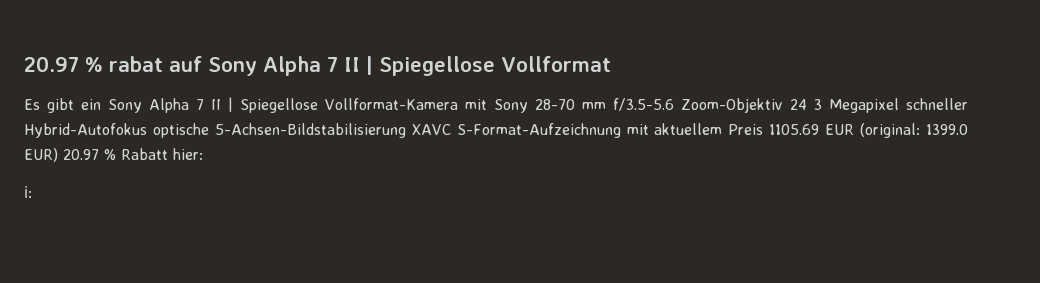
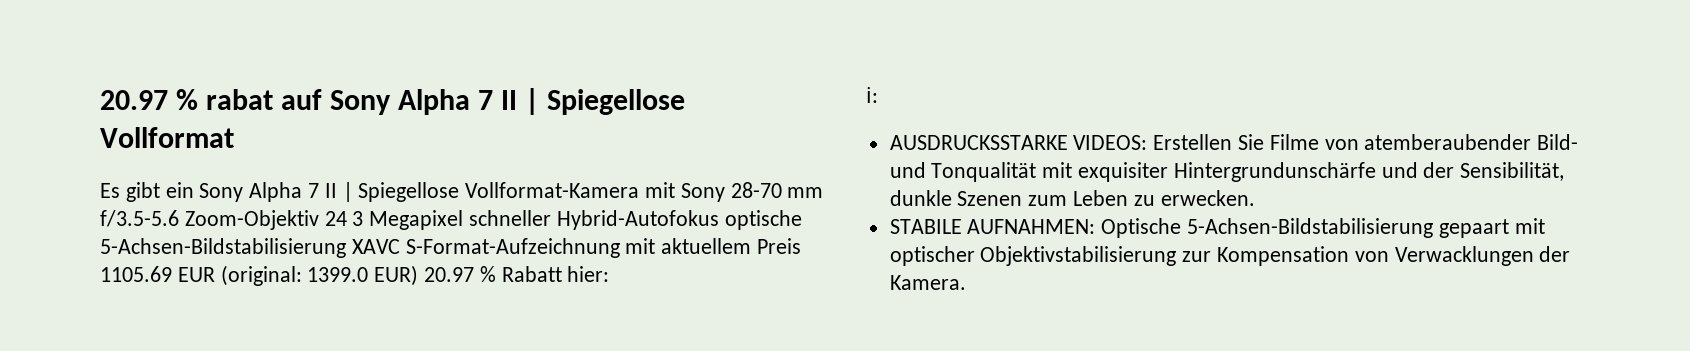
(32, 192) none -> [889,134,1579,150] [889,162,1565,182] [889,190,1255,206] [889,218,1545,238] [889,246,1571,266] [889,275,966,290] // AUSDRUCKSSTARKE VIDEOS: Erstellen Sie Filme von atemberaubender Bild- und Tonqualität mit exquisiter Hintergrundunschärfe und der Sensibilität, dunkle Szenen zum Leben zu erwecken. // STABILE AUFNAHMEN: Optische 5-Achsen-Bildstabilisierung gepaart mit optischer Objektivstabilisierung zur Kompensation von Verwacklungen der Kamera.

